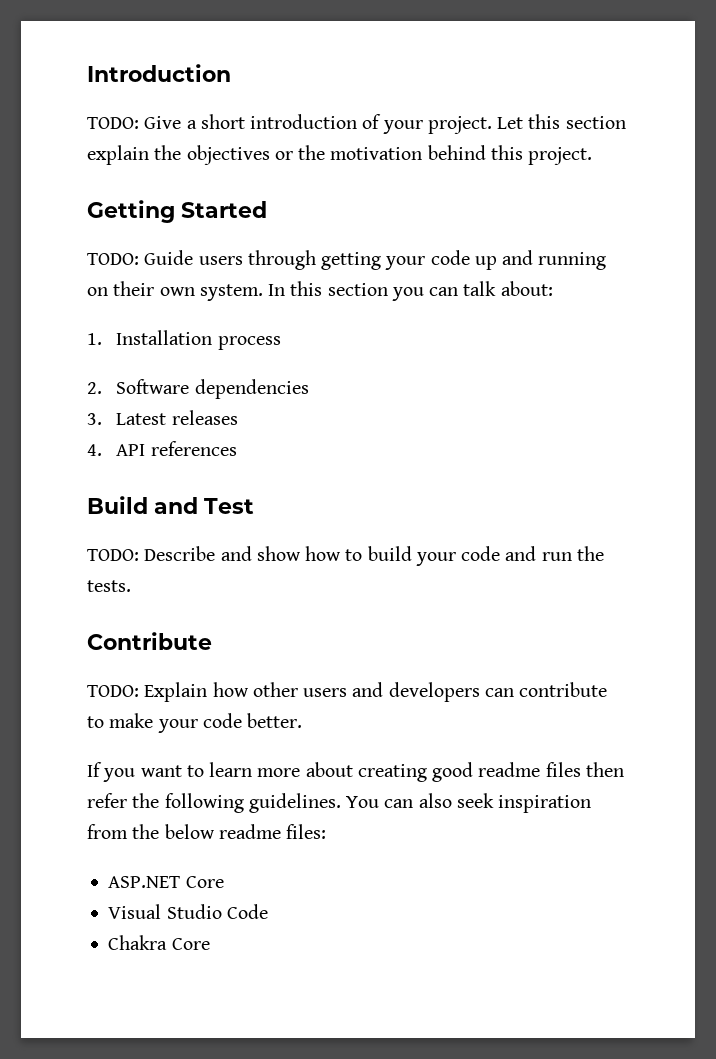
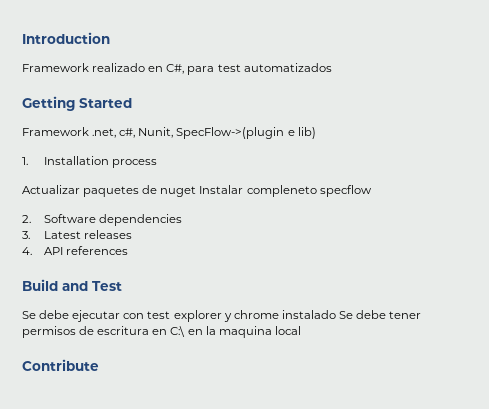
[87,114,626,134] [87,145,593,165] [87,200,267,223] [87,250,607,270] [87,281,553,301] [87,330,281,350] TODO: Give a short introduction of your project. Let this section explain the objectives or the motivation behind this project. // Getting Started // TODO: Guide users through getting your code up and running on their own system. In this section you can talk about: // 1. Installation process -> [22,63,332,75] [22,96,132,111] [22,127,316,139] [22,156,157,168] [22,185,372,197] Framework realizado en C#, para test automatizados // Getting Started // Framework .net, c#, Nunit, SpecFlow->(plugin e lib) // 1. Installation process // Actualizar paquetes de nuget Instalar compleneto specflow
[87,546,604,566] [87,580,131,592] [87,632,212,650] [87,682,608,702] [87,713,303,733] [87,762,624,782] [87,793,592,813] [87,824,327,839] [108,876,224,888] [108,904,268,919] [108,935,210,950] TODO: Describe and show how to build your code and run the tests. // Contribute // TODO: Explain how other users and developers can contribute to make your code better. // If you want to learn more about creating good readme files then refer the following guidelines. You can also seek inspiration from the below readme files: // ASP.NET Core // Visual Studio Code // Chakra Core -> [22,310,422,322] [22,326,301,338] [22,359,99,371] Se debe ejecutar con test explorer y chrome instalado Se debe tener permisos de escritura en C:\ en la maquina local // Contribute

